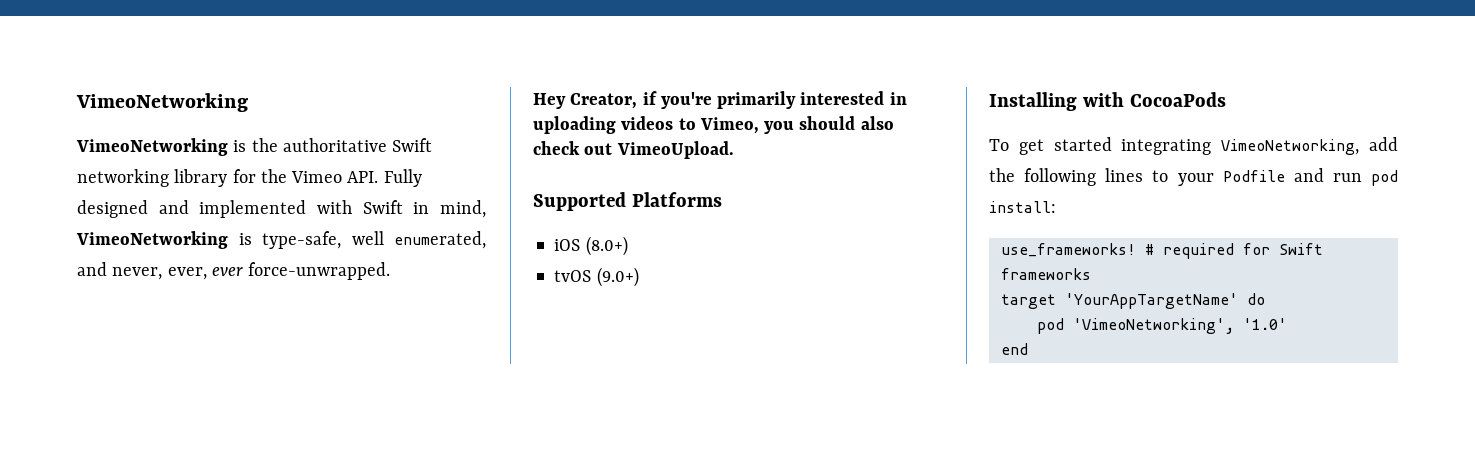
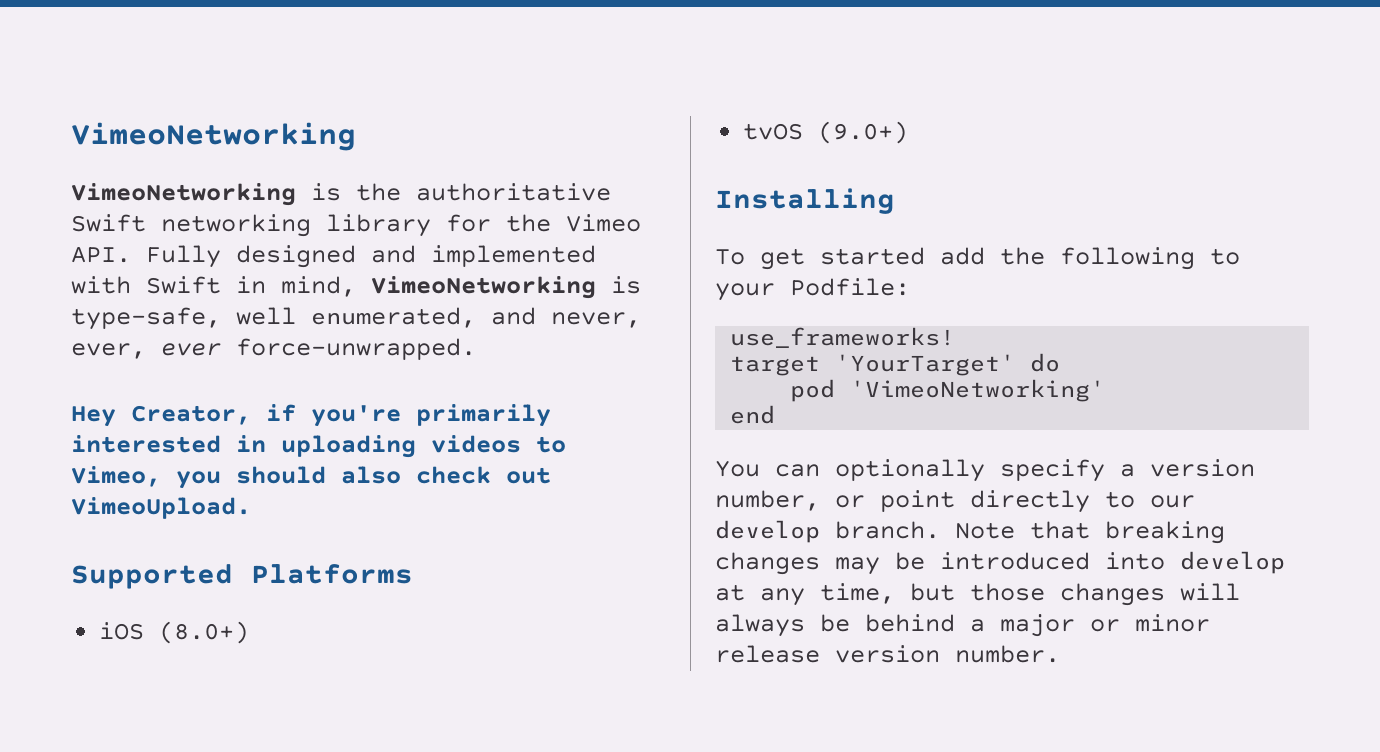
[1082,92,1226,107] with CocoaPods -> (895, 201) none
[1121,139,1360,155] integrating VimeoNetworking, -> (925, 256) none
[1105,168,1144,182] lines -> (1195, 258) none
[1222,168,1398,186] [989,201,1056,213] [1000,243,1323,259] [1000,268,1091,280] Podfile and run pod install: // use_frameworks! # required for Swift frameworks -> [790,278,910,296] [730,327,956,348] Podfile: // use_frameworks!
[1064,293,1238,309] 'YourAppTargetName' -> [835,354,1016,376] 'YourTarget'
[1072,318,1287,334] 'VimeoNetworking', '1.0' -> [850,379,1106,402] 'VimeoNetworking'
(1028, 349) none -> [715,459,1255,482] [715,490,1195,513] [715,520,1225,544] [715,551,1285,575] [715,583,1240,606] [715,614,1210,637] [715,645,1060,663] // You can optionally specify a version number, or point directly to our develop branch. Note that breaking changes may be introduced into develop at any time, but those changes will always be behind a major or minor release version number.

